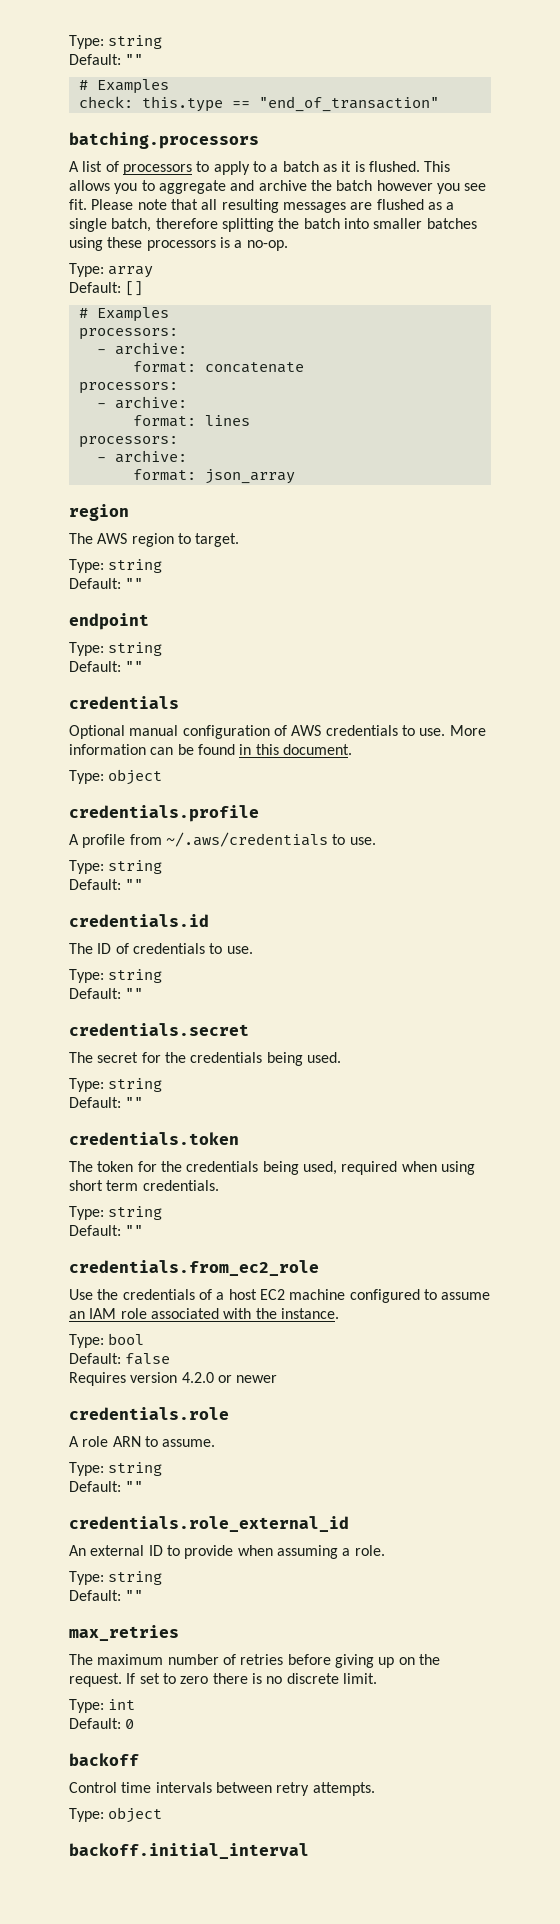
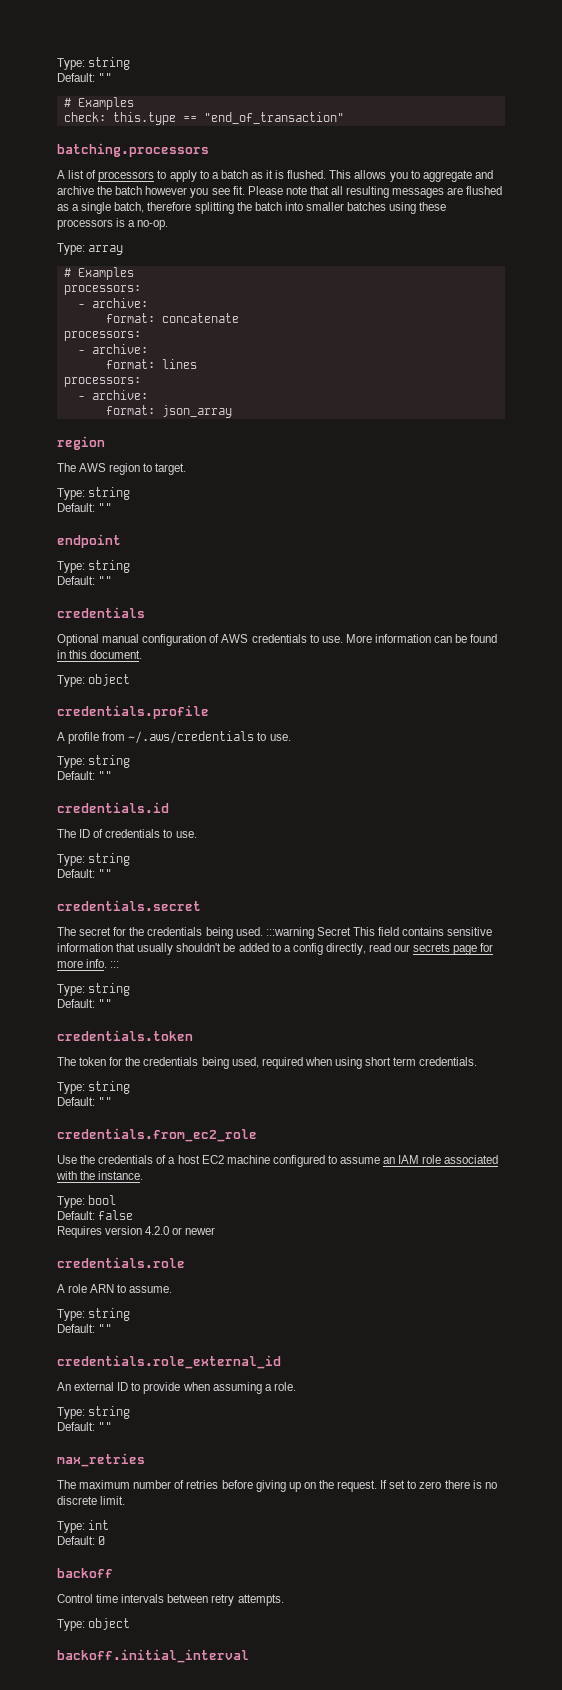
[69,281,144,296] // Default: [] -> (124, 250) none
(341, 1057) none -> [265,927,493,939] [57,943,494,955] [57,959,120,968] :::warning Secret This field contains sensitive information that usually shouldn't be added to a config directly, read our secrets page for more info. :::

